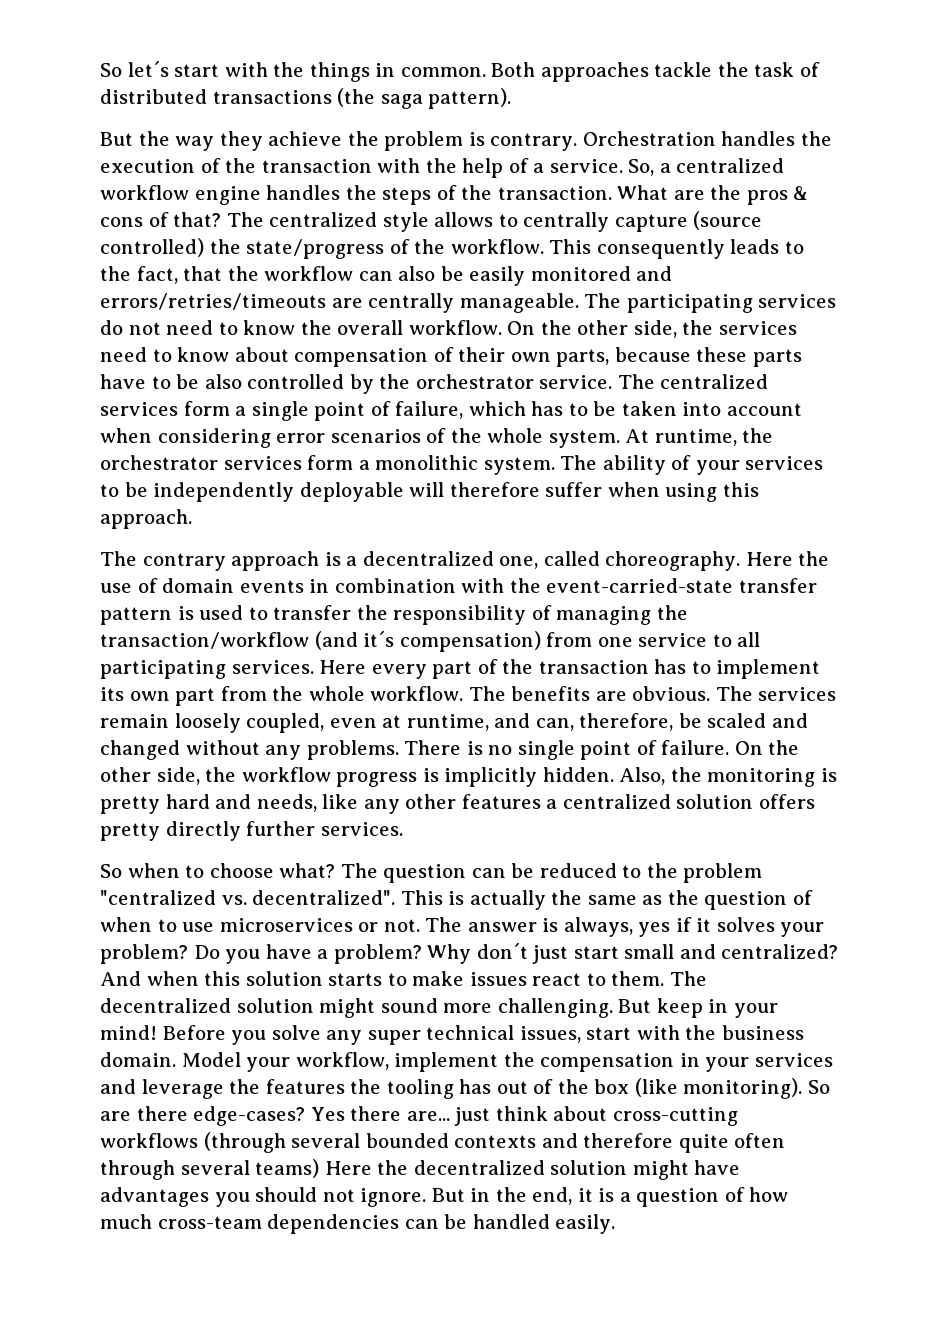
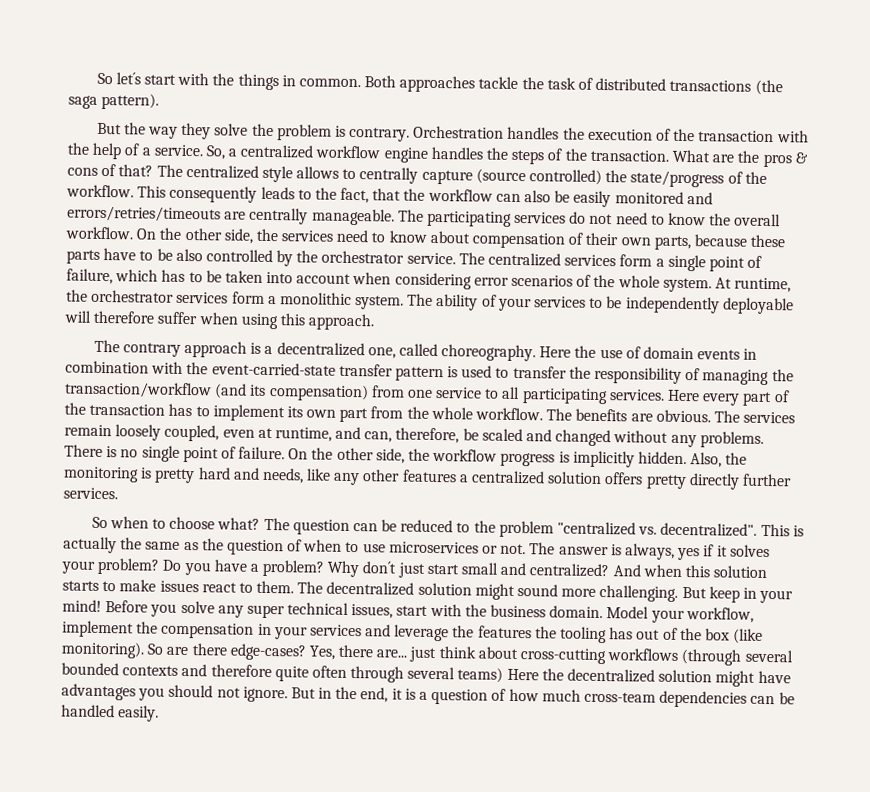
[268,131,343,146] achieve -> [214,123,249,136] solve
[363,631,395,647] it´s -> [249,384,267,396] its
[310,1107,345,1121] Yes -> [308,645,335,660] Yes,

